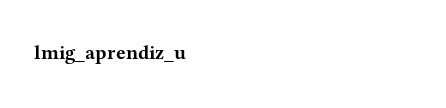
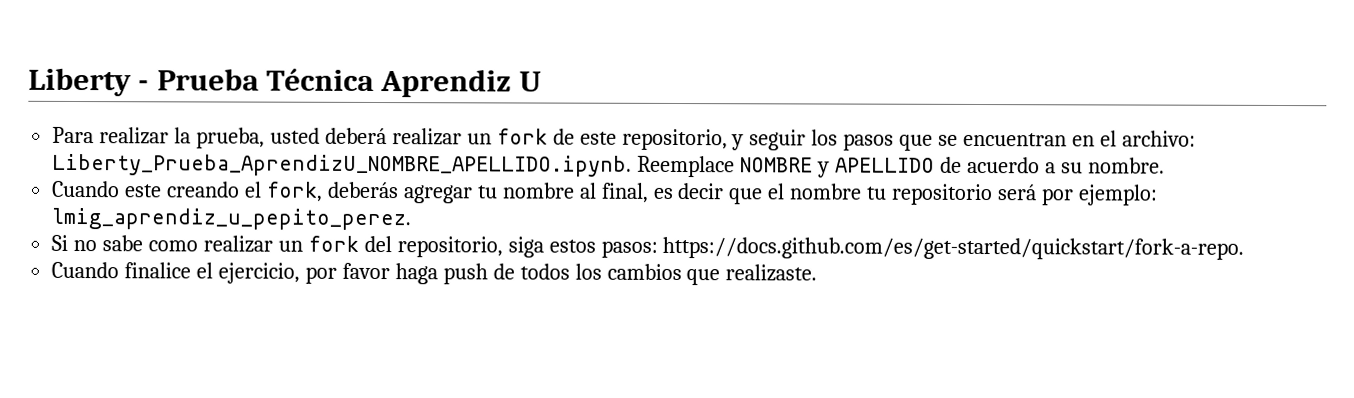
[34,45,186,64] lmig_aprendiz_u -> [28,67,542,98] [52,126,1196,151] [52,153,1165,178] [52,180,1159,206] [51,207,412,231] [51,234,1245,260] [51,261,818,286] Liberty - Prueba Técnica Aprendiz U // Para realizar la prueba, usted deberá realizar un fork de este repositorio, y seguir los pasos que se encuentran en el archivo: Liberty_Prueba_AprendizU_NOMBRE_APELLIDO.ipynb. Reemplace NOMBRE y APELLIDO de acuerdo a su nombre. // Cuando este creando el fork, deberás agregar tu nombre al final, es decir que el nombre tu repositorio será por ejemplo: lmig_aprendiz_u_pepito_perez. // Si no sabe como realizar un fork del repositorio, siga estos pasos: https://docs.github.com/es/get-started/quickstart/fork-a-repo. // Cuando finalice el ejercicio, por favor haga push de todos los cambios que realizaste.

